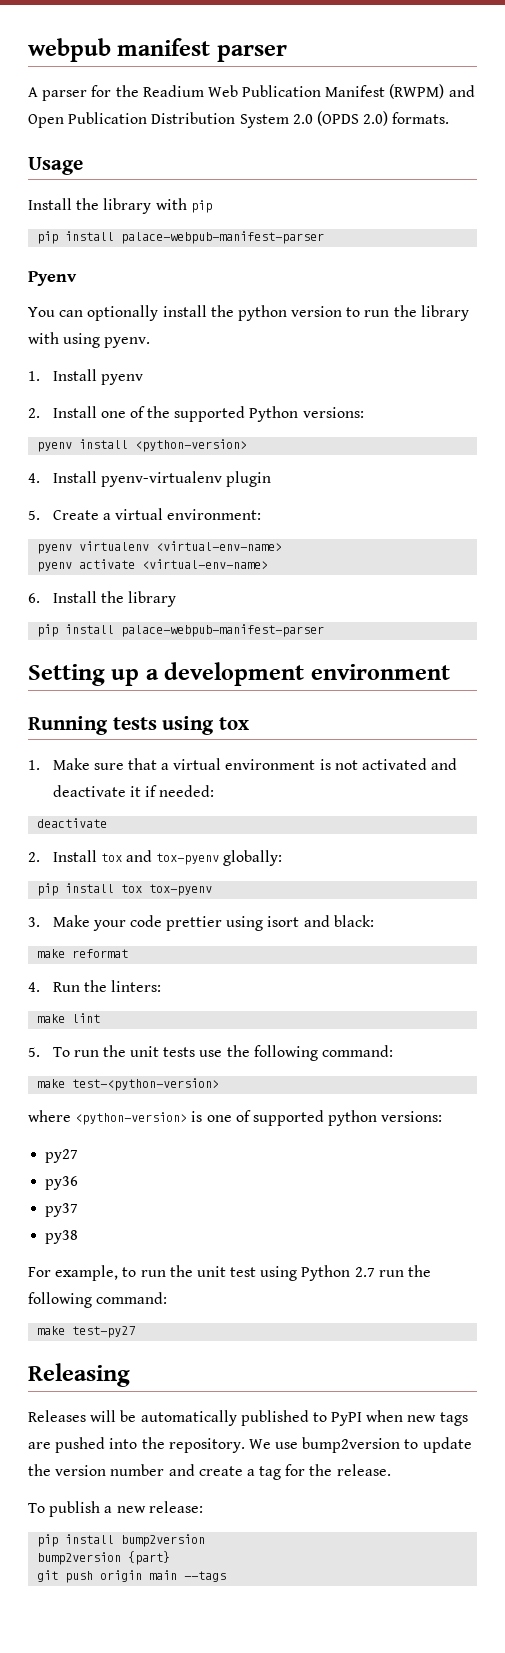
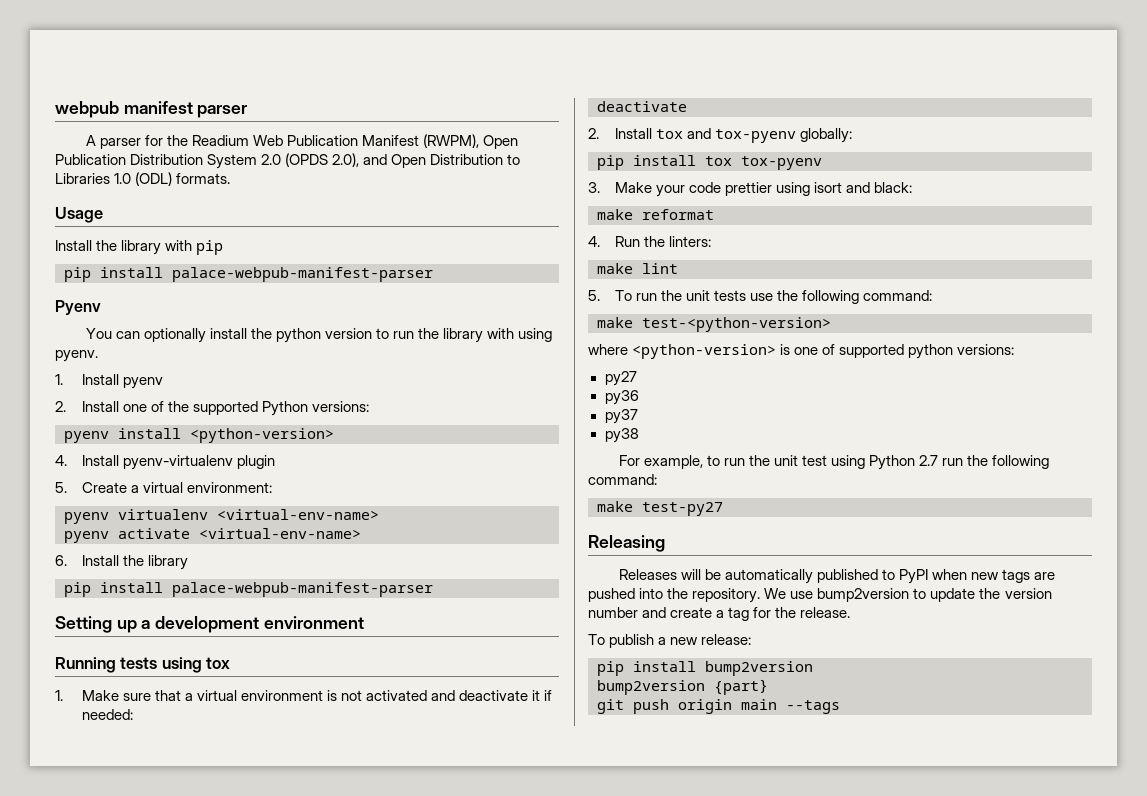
[389,84,475,99] (RWPM) and -> [422,134,479,148] (RWPM),
[363,111,389,126] 2.0) -> [332,153,521,168] [55,172,173,186] 2.0), and Open Distribution to Libraries 1.0 (ODL)

